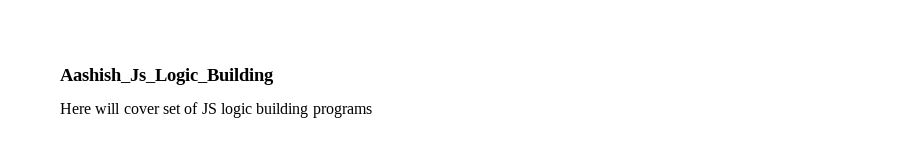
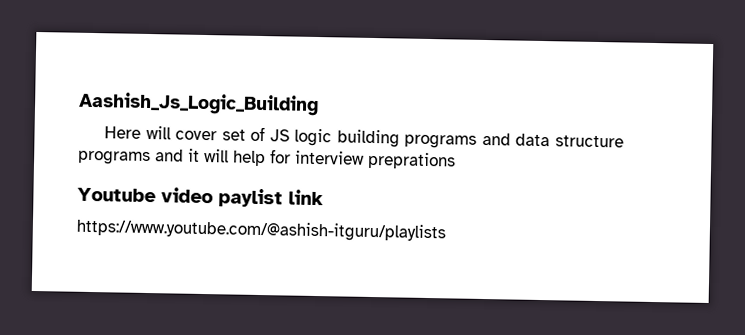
(372, 111) none -> [481,132,625,148] [78,148,456,170] [77,187,324,208] [76,218,446,243] and data structure programs and it will help for interview preprations // Youtube video paylist link // https://www.youtube.com/@ashish-itguru/playlists

